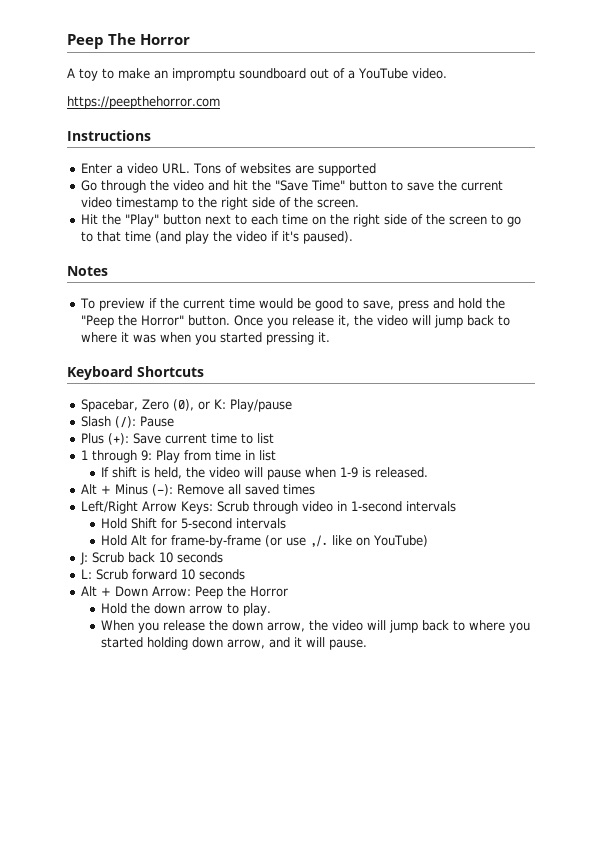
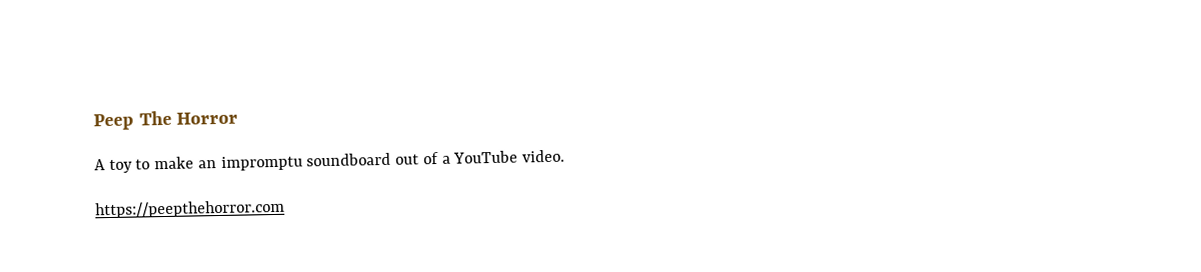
[67,130,151,141] [80,163,376,176] [80,180,503,193] [80,197,359,210] [80,214,521,227] [80,231,353,244] [67,266,108,276] [79,298,505,311] [80,315,510,328] [80,332,330,345] [67,366,204,380] [80,399,292,412] [80,416,174,428] [80,433,274,445] [80,450,276,463] [101,467,429,480] [80,484,315,496] [80,501,456,514] [101,518,287,529] [101,535,429,548] [79,552,223,565] [80,569,245,580] [80,586,288,599] [101,603,272,616] [101,620,531,633] [101,637,368,650] // Instructions // Enter a video URL. Tons of websites are supported // Go through the video and hit the "Save Time" button to save the current video timestamp to the right side of the screen. // Hit the "Play" button next to each time on the right side of the screen to go to that time (and play the video if it's paused). // Notes // To preview if the current time would be good to save, press and hold the "Peep the Horror" button. Once you release it, the video will jump back to where it was when you started pressing it. // Keyboard Shortcuts // Spacebar, Zero (0), or K: Play/pause // Slash (/): Pause // Plus (+): Save current time to list // 1 through 9: Play from time in list // If shift is held, the video will pause when 1-9 is released. // Alt + Minus (-): Remove all saved times // Left/Right Arrow Keys: Scrub through video in 1-second intervals // Hold Shift for 5-second intervals // Hold Alt for frame-by-frame (or use ,/. like on YouTube) // J: Scrub back 10 seconds // L: Scrub forward 10 seconds // Alt + Down Arrow: Peep the Horror // Hold the down arrow to play. // When you release the down arrow, the video will jump back to where you started holding down arrow, and it will pause. -> (285, 209) none

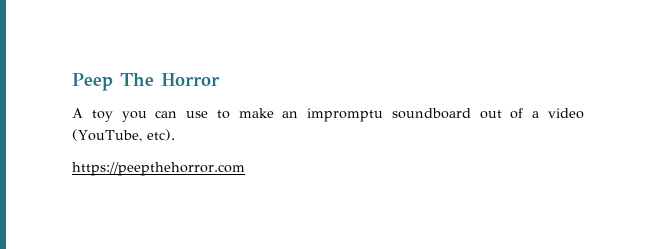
(133, 166) none -> [121,110,209,122] you can use
[453,149,565,164] YouTube video. -> [548,108,584,119] [72,129,175,142] video (YouTube, etc).

